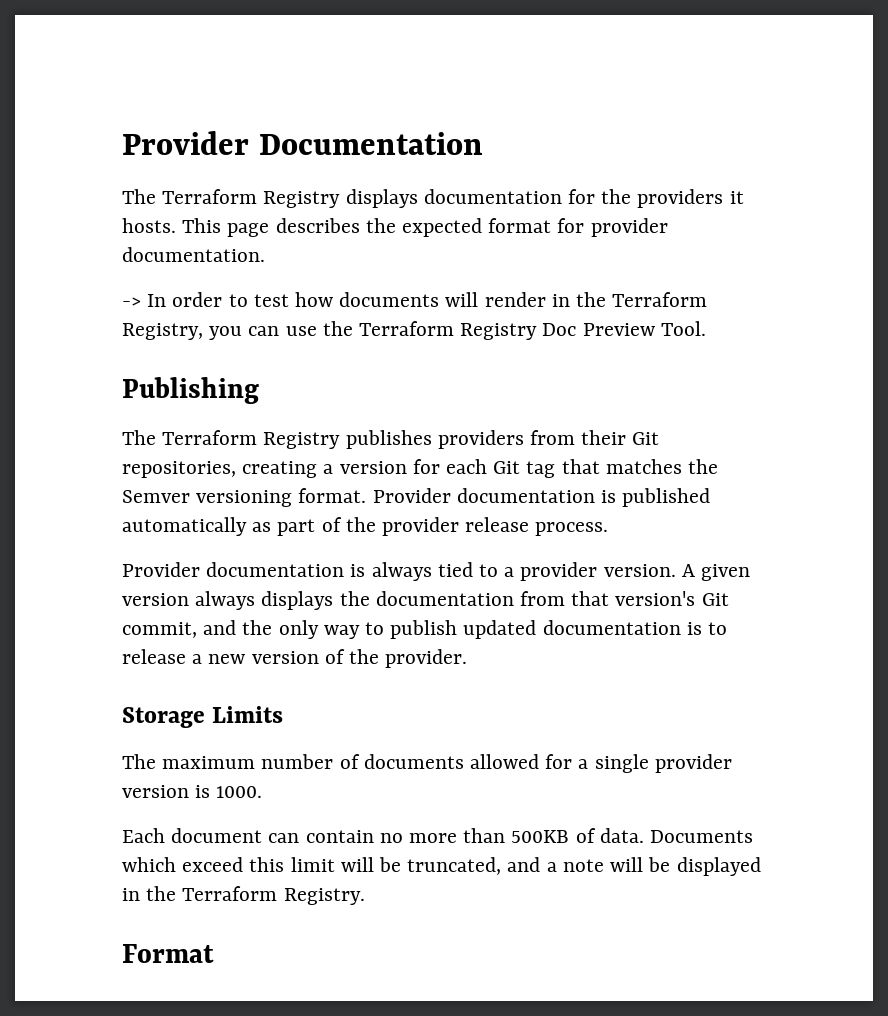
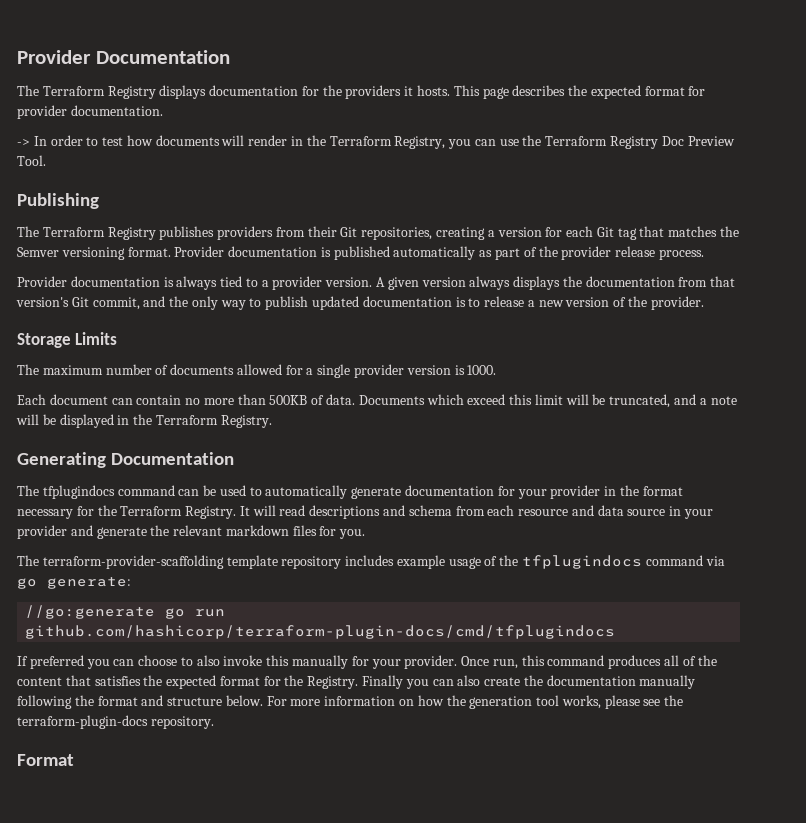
(365, 896) none -> [17,452,234,468] [17,485,683,499] [17,505,714,519] [17,525,366,539] [17,555,725,569] [17,577,131,589] [25,605,226,619] [25,625,616,639] [17,655,717,669] [17,675,696,689] [17,695,684,709] [17,715,214,729] // Generating Documentation // The tfplugindocs command can be used to automatically generate documentation for your provider in the format necessary for the Terraform Registry. It will read descriptions and schema from each resource and data source in your provider and generate the relevant markdown files for you. // The terraform-provider-scaffolding template repository includes example usage of the tfplugindocs command via go generate: // //go:generate go run github.com/hashicorp/terraform-plugin-docs/cmd/tfplugindocs // If preferred you can choose to also invoke this manually for your provider. Once run, this command produces all of the content that satisfies the expected format for the Registry. Finally you can also create the documentation manually following the format and structure below. For more information on how the generation tool works, please see the terraform-plugin-docs repository.

